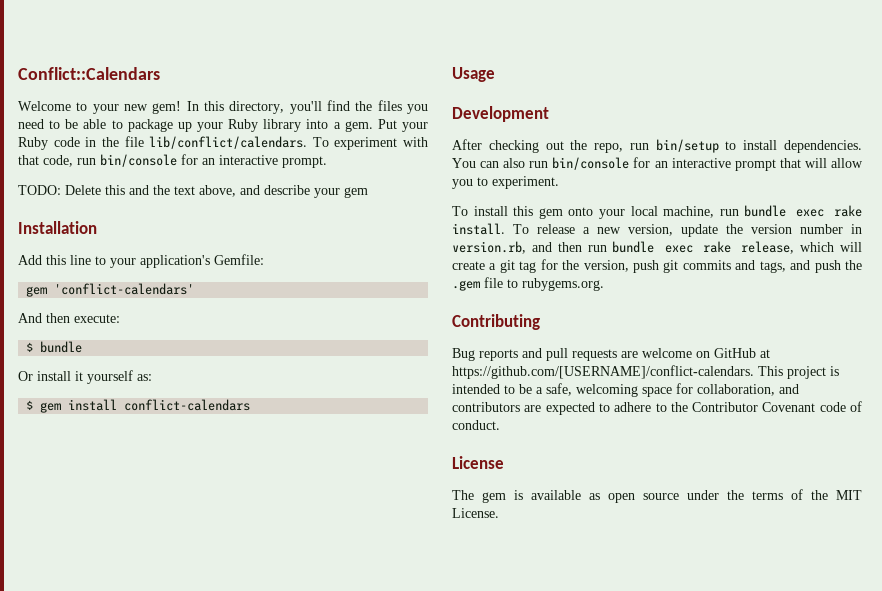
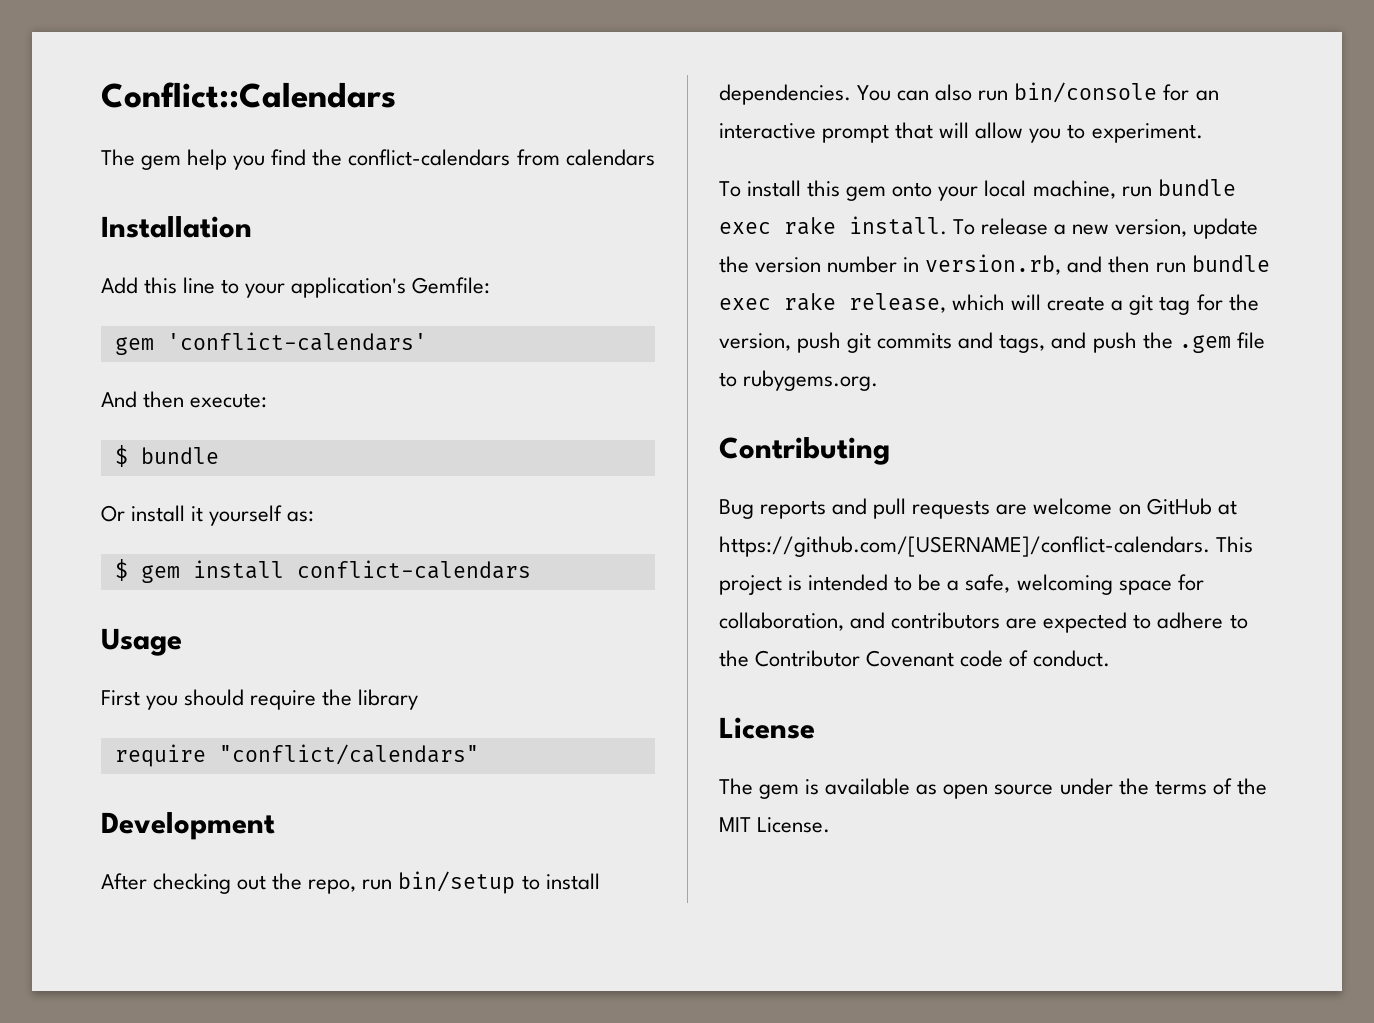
[18,100,428,114] [18,119,429,132] [18,136,428,150] [18,154,327,168] [18,185,368,198] Welcome to your new gem! In this directory, you'll find the files you need to be able to package up your Ruby library into a gem. Put your Ruby code in the file lib/conflict/calendars. To experiment with that code, run bin/console for an interactive prompt. // TODO: Delete this and the text above, and describe your gem -> [101,149,655,170] The gem help you find the conflict-calendars from calendars
(495, 74) none -> [101,689,419,710] [114,744,479,767] // First you should require the library // require "conflict/calendars"

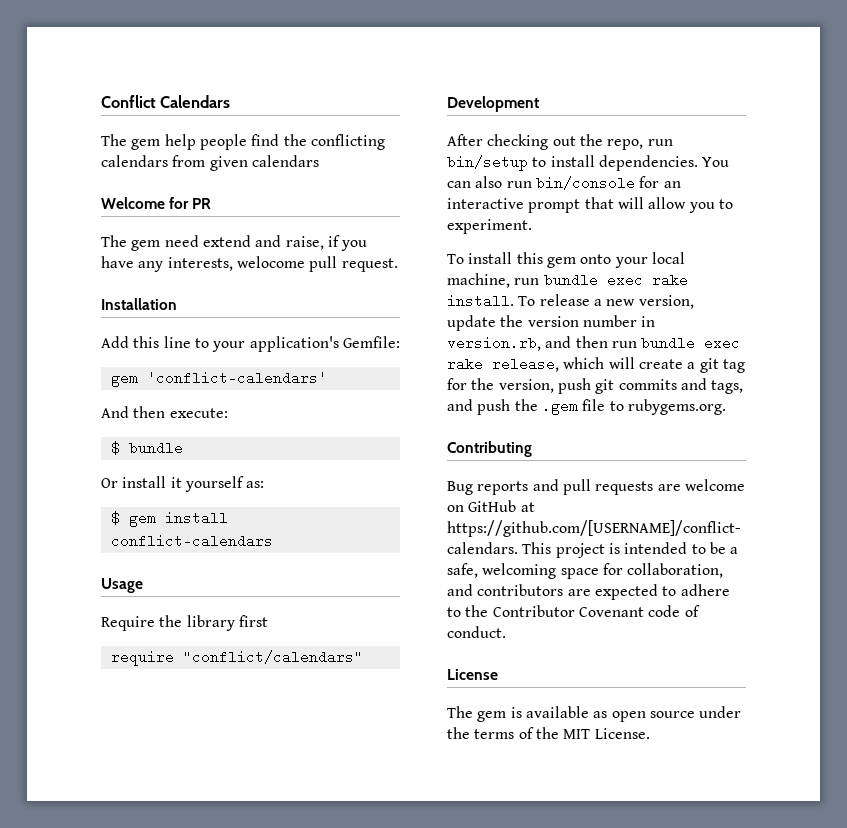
[101,82,396,108] Conflict::Calendars -> [101,95,231,108] Conflict Calendars
[233,155,266,170] you -> [199,134,247,150] people
[348,149,655,166] conflict-calendars from calendars -> [310,134,385,150] [101,155,319,171] [101,197,212,209] [101,235,368,251] [101,256,398,272] conflicting calendars from given calendars // Welcome for PR // The gem need extend and raise, if you have any interests, welocome pull request.
[101,689,317,710] First you should require -> [101,616,155,631] Require
(419, 699) none -> [238,615,268,627] first

